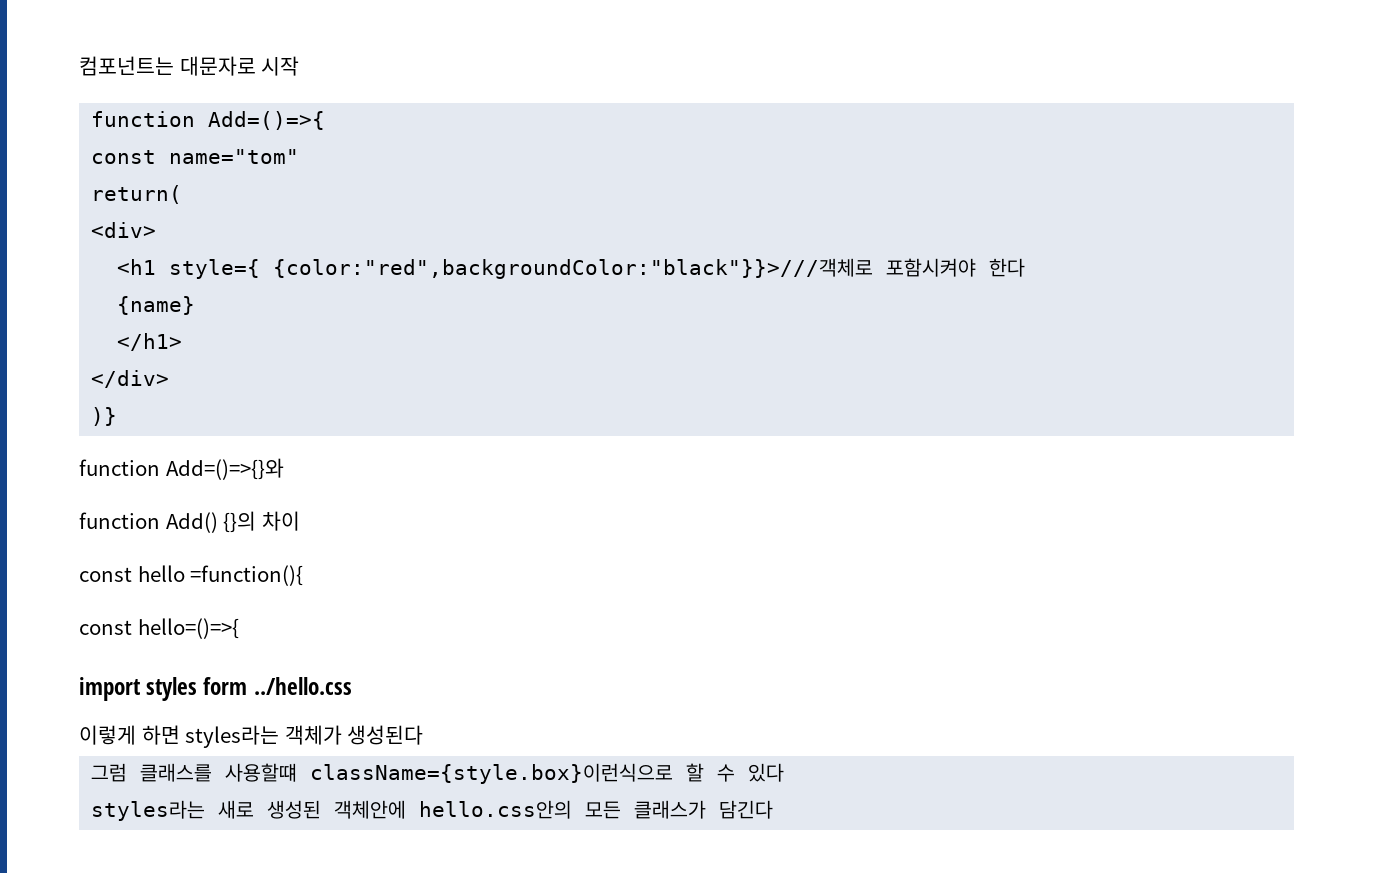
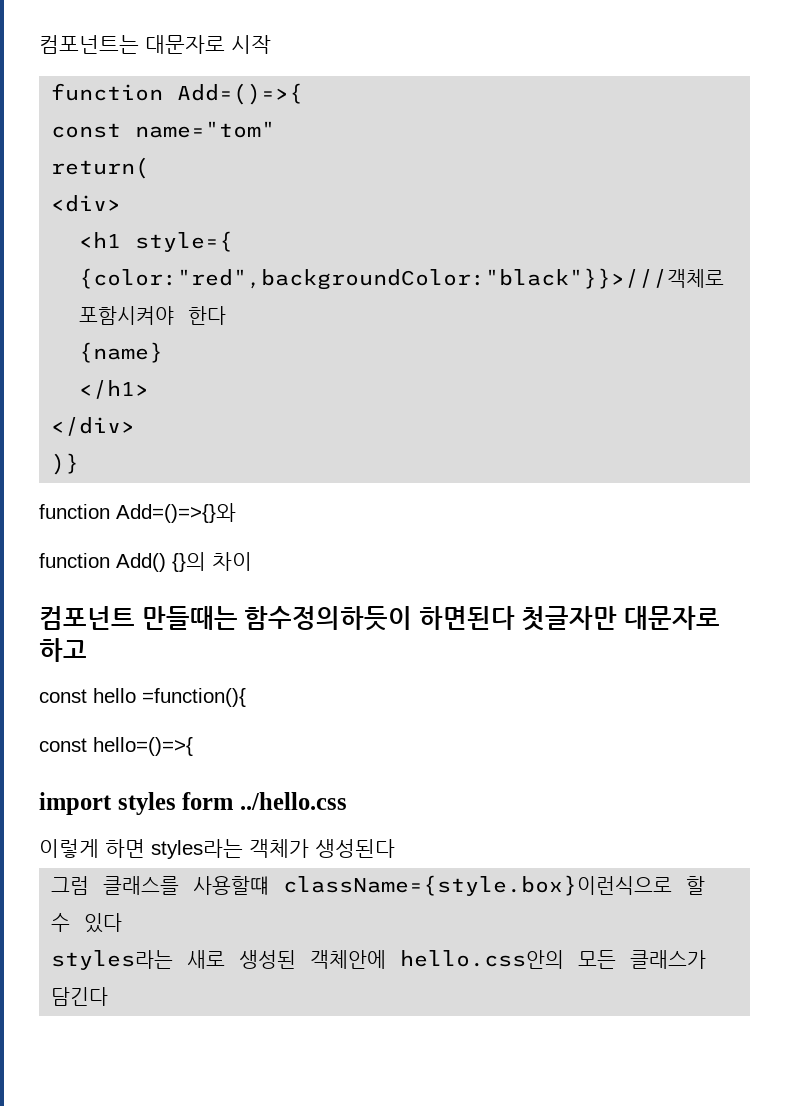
(300, 521) none -> [39,606,721,631] [39,638,87,662] // 컴포넌트 만들때는 함수정의하듯이 하면된다 첫글자만 대문자로 하고

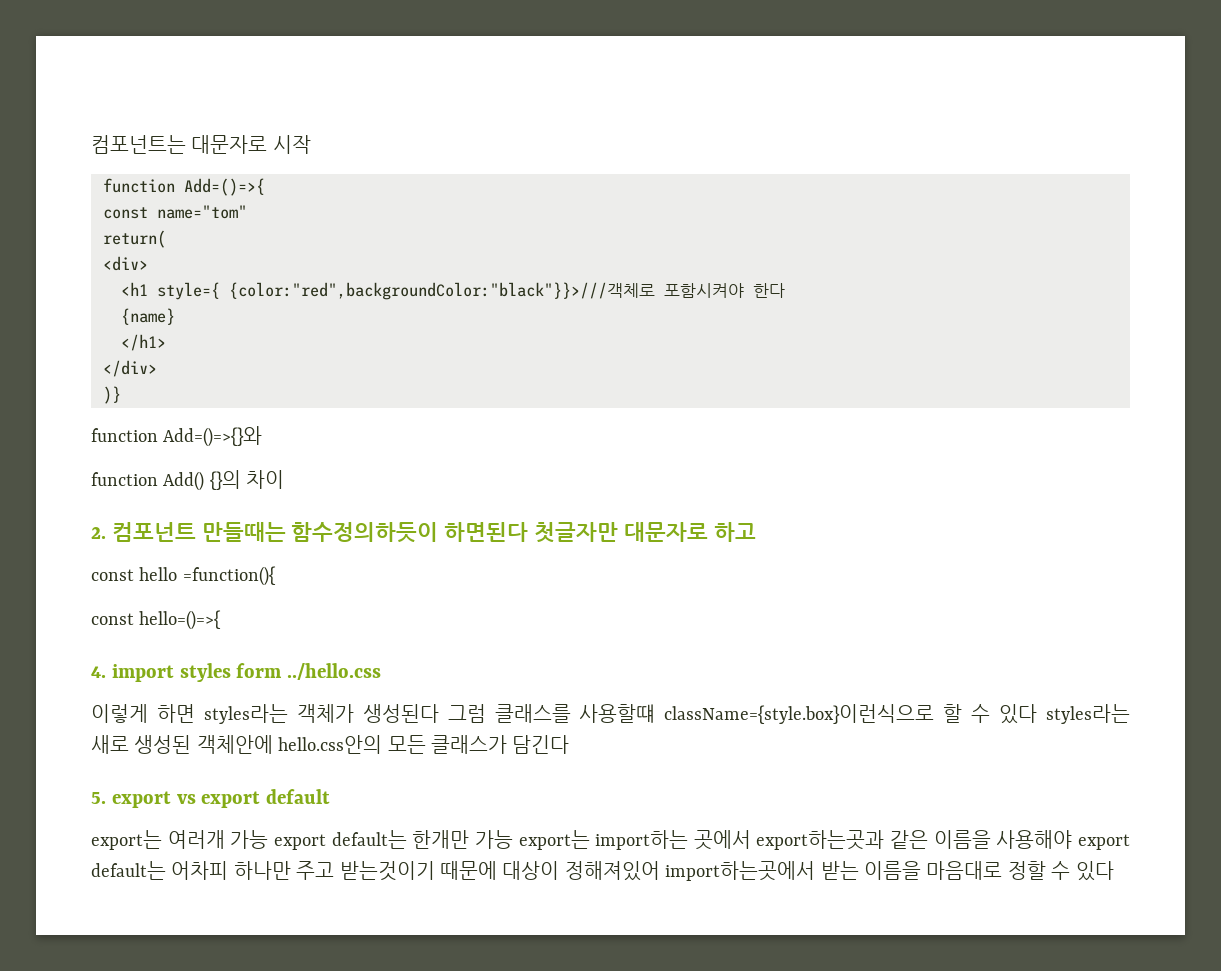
(252, 561) none -> [91,527,106,539] 2.
(193, 746) none -> [91,666,106,678] 4.
(395, 848) // -> (439, 713) none
(123, 923) // -> (1038, 714) none
(109, 996) none -> [91,789,331,808] [91,830,1130,850] [91,861,1114,881] // 5. export vs export default // export는 여러개 가능 export default는 한개만 가능 export는 import하는 곳에서 export하는곳과 같은 이름을 사용해야 export default는 어차피 하나만 주고 받는것이기 때문에 대상이 정해져있어 import하는곳에서 받는 이름을 마음대로 정할 수 있다

